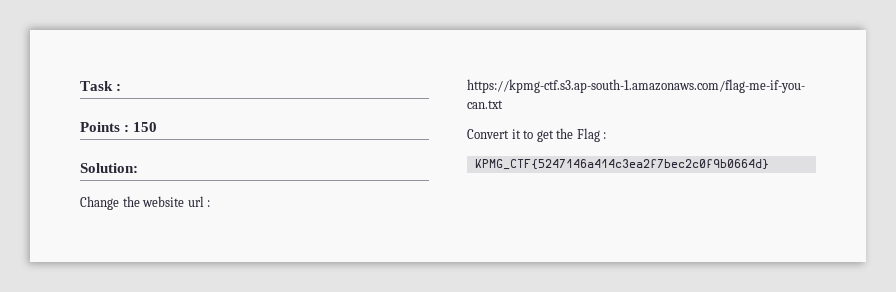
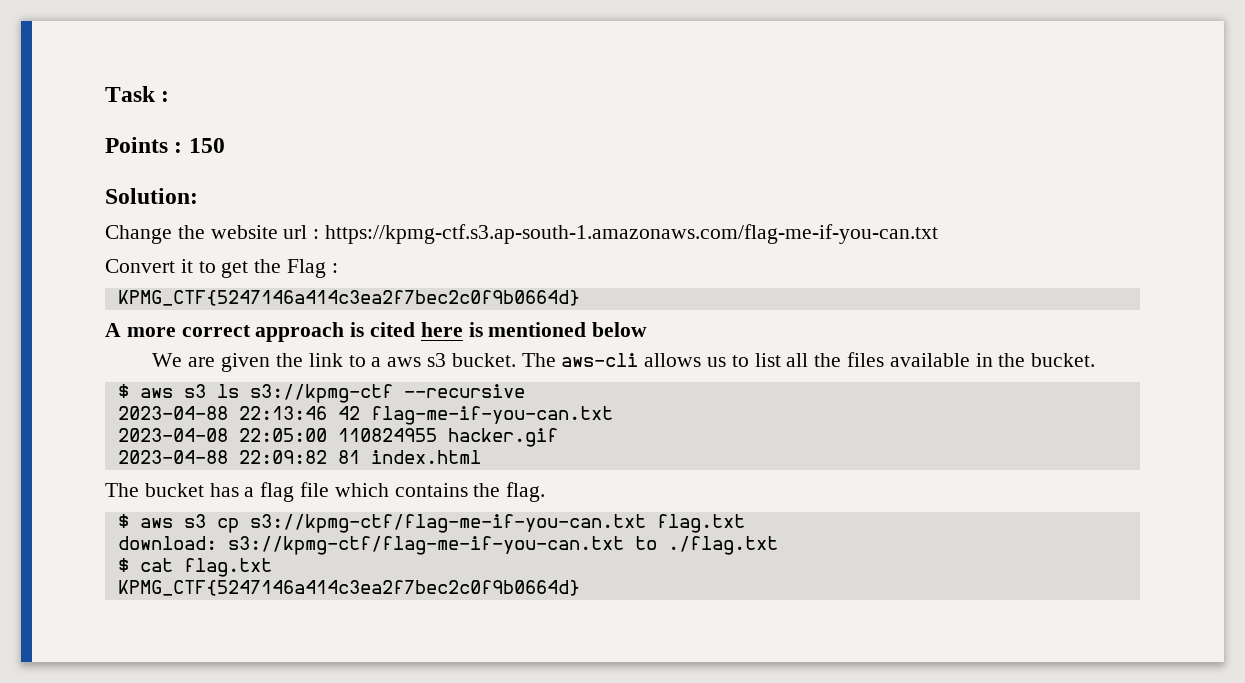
(769, 164) none -> [105,322,648,342] [152,352,1096,372] [117,384,525,403] [117,406,613,425] [117,428,558,447] [117,450,481,464] [105,482,546,502] [117,514,745,533] [117,536,778,555] [117,558,272,577] [117,580,580,596] // A more correct approach is cited here is mentioned below // We are given the link to a aws s3 bucket. The aws-cli allows us to list all the files available in the bucket. // $ aws s3 ls s3://kpmg-ctf --recursive // 2023-04-88 22:13:46 42 flag-me-if-you-can.txt // 2023-04-08 22:05:00 110824955 hacker.gif // 2023-04-88 22:09:82 81 index.html // The bucket has a flag file which contains the flag. // $ aws s3 cp s3://kpmg-ctf/flag-me-if-you-can.txt flag.txt // download: s3://kpmg-ctf/flag-me-if-you-can.txt to ./flag.txt // $ cat flag.txt // KPMG_CTF{5247146a414c3ea2f7bec2c0f9b0664d}

